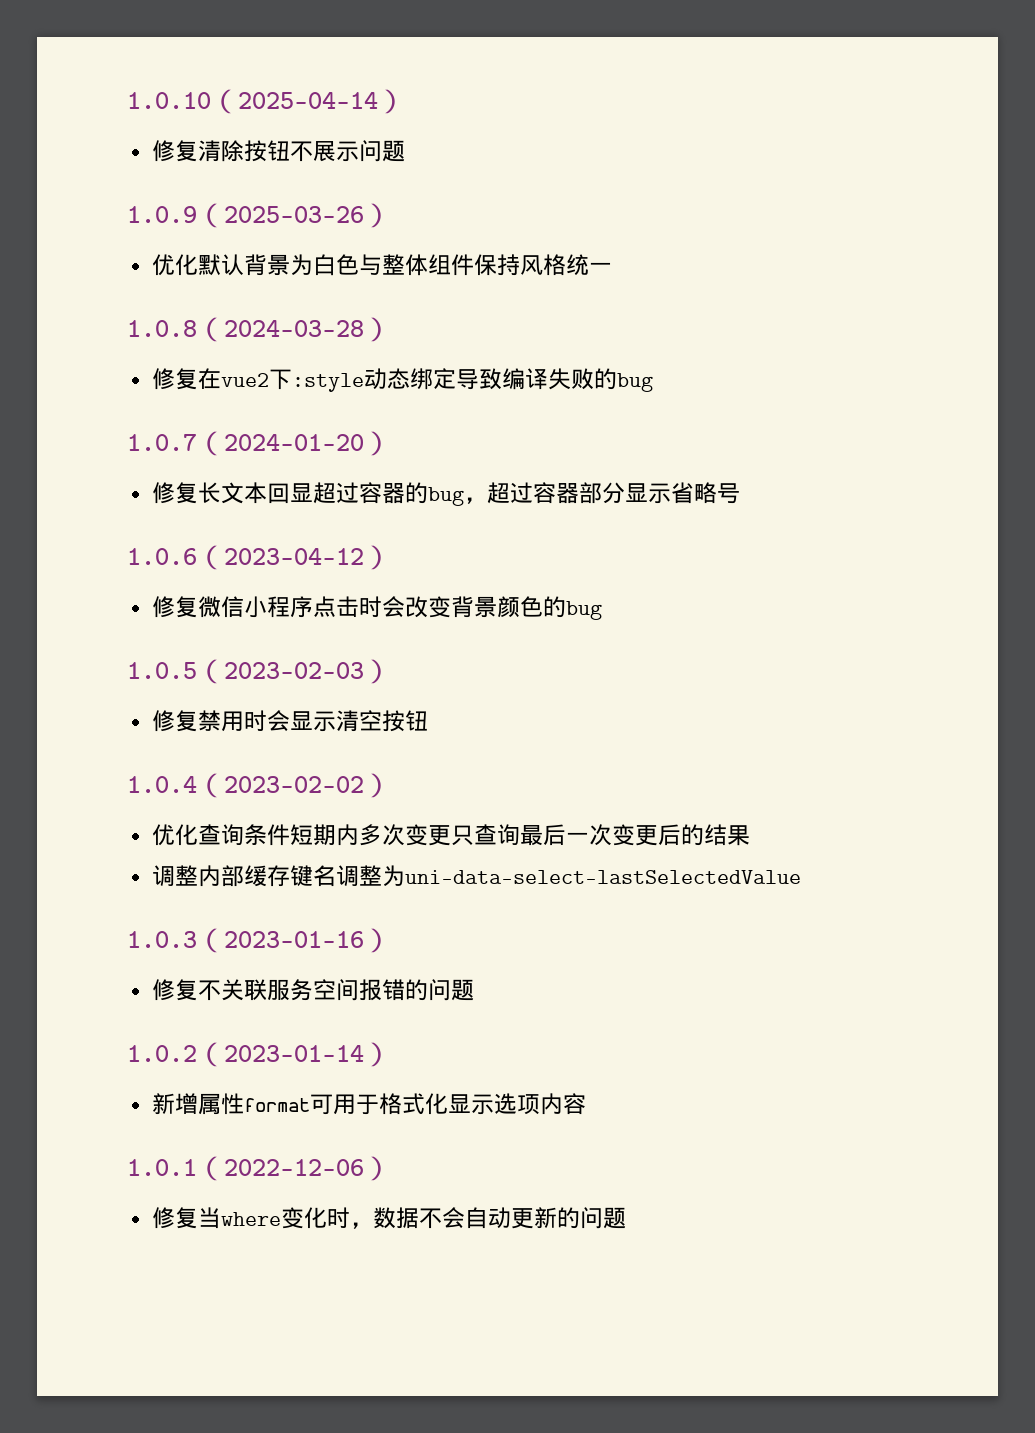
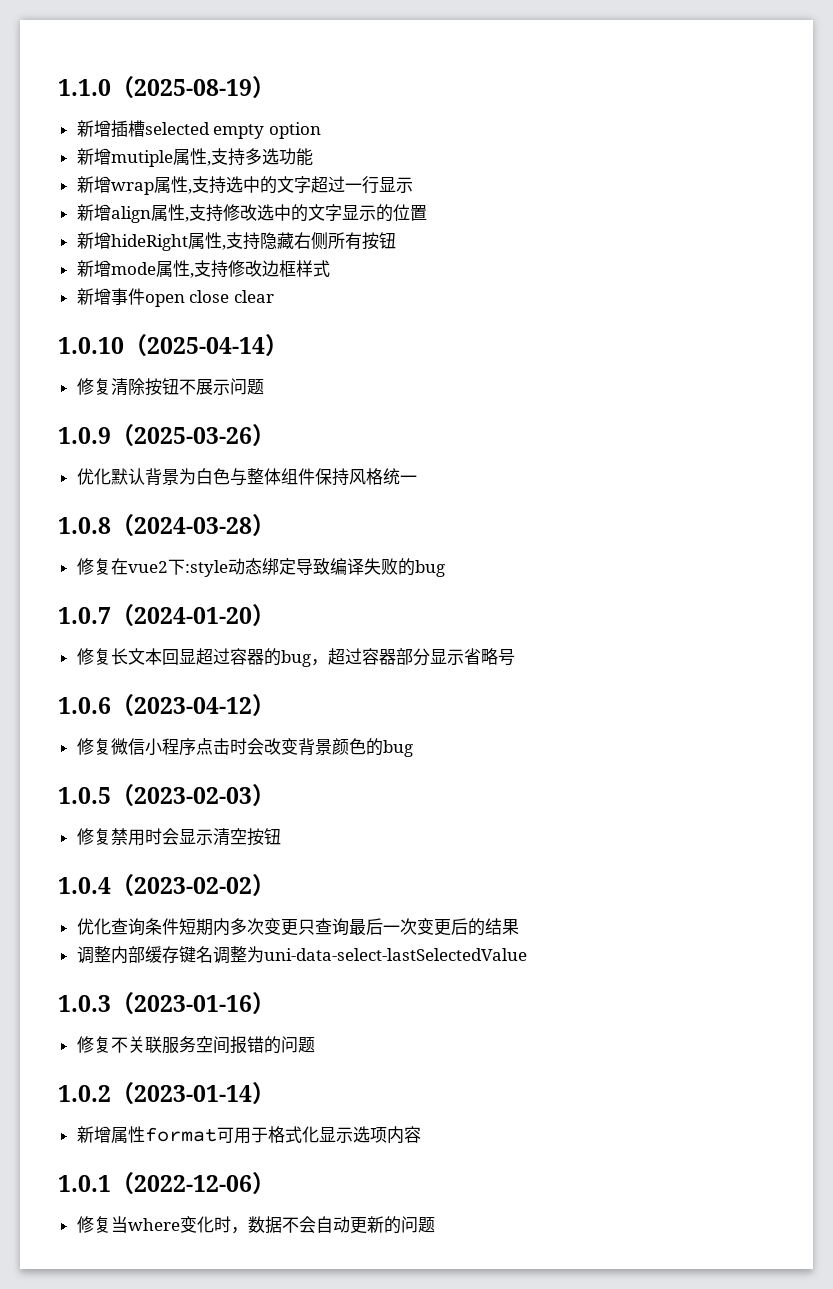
(127, 100) none -> [58,76,275,99] [76,120,321,139] [76,148,313,167] [76,176,413,195] [76,204,427,223] [76,232,396,251] [76,260,330,278] [76,288,274,307] 1.1.0（2025-08-19） // 新增插槽selected empty option // 新增mutiple属性,支持多选功能 // 新增wrap属性,支持选中的文字超过一行显示 // 新增align属性,支持修改选中的文字显示的位置 // 新增hideRight属性,支持隐藏右侧所有按钮 // 新增mode属性,支持修改边框样式 // 新增事件open close clear //

